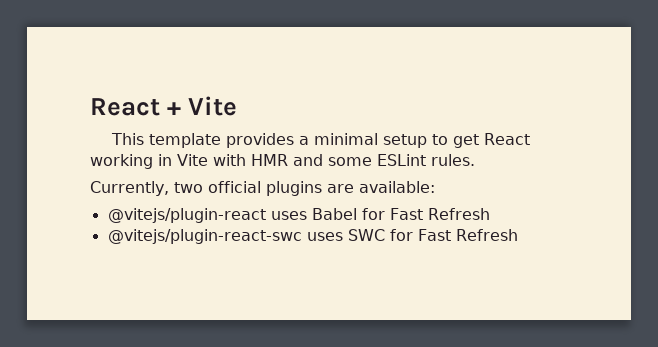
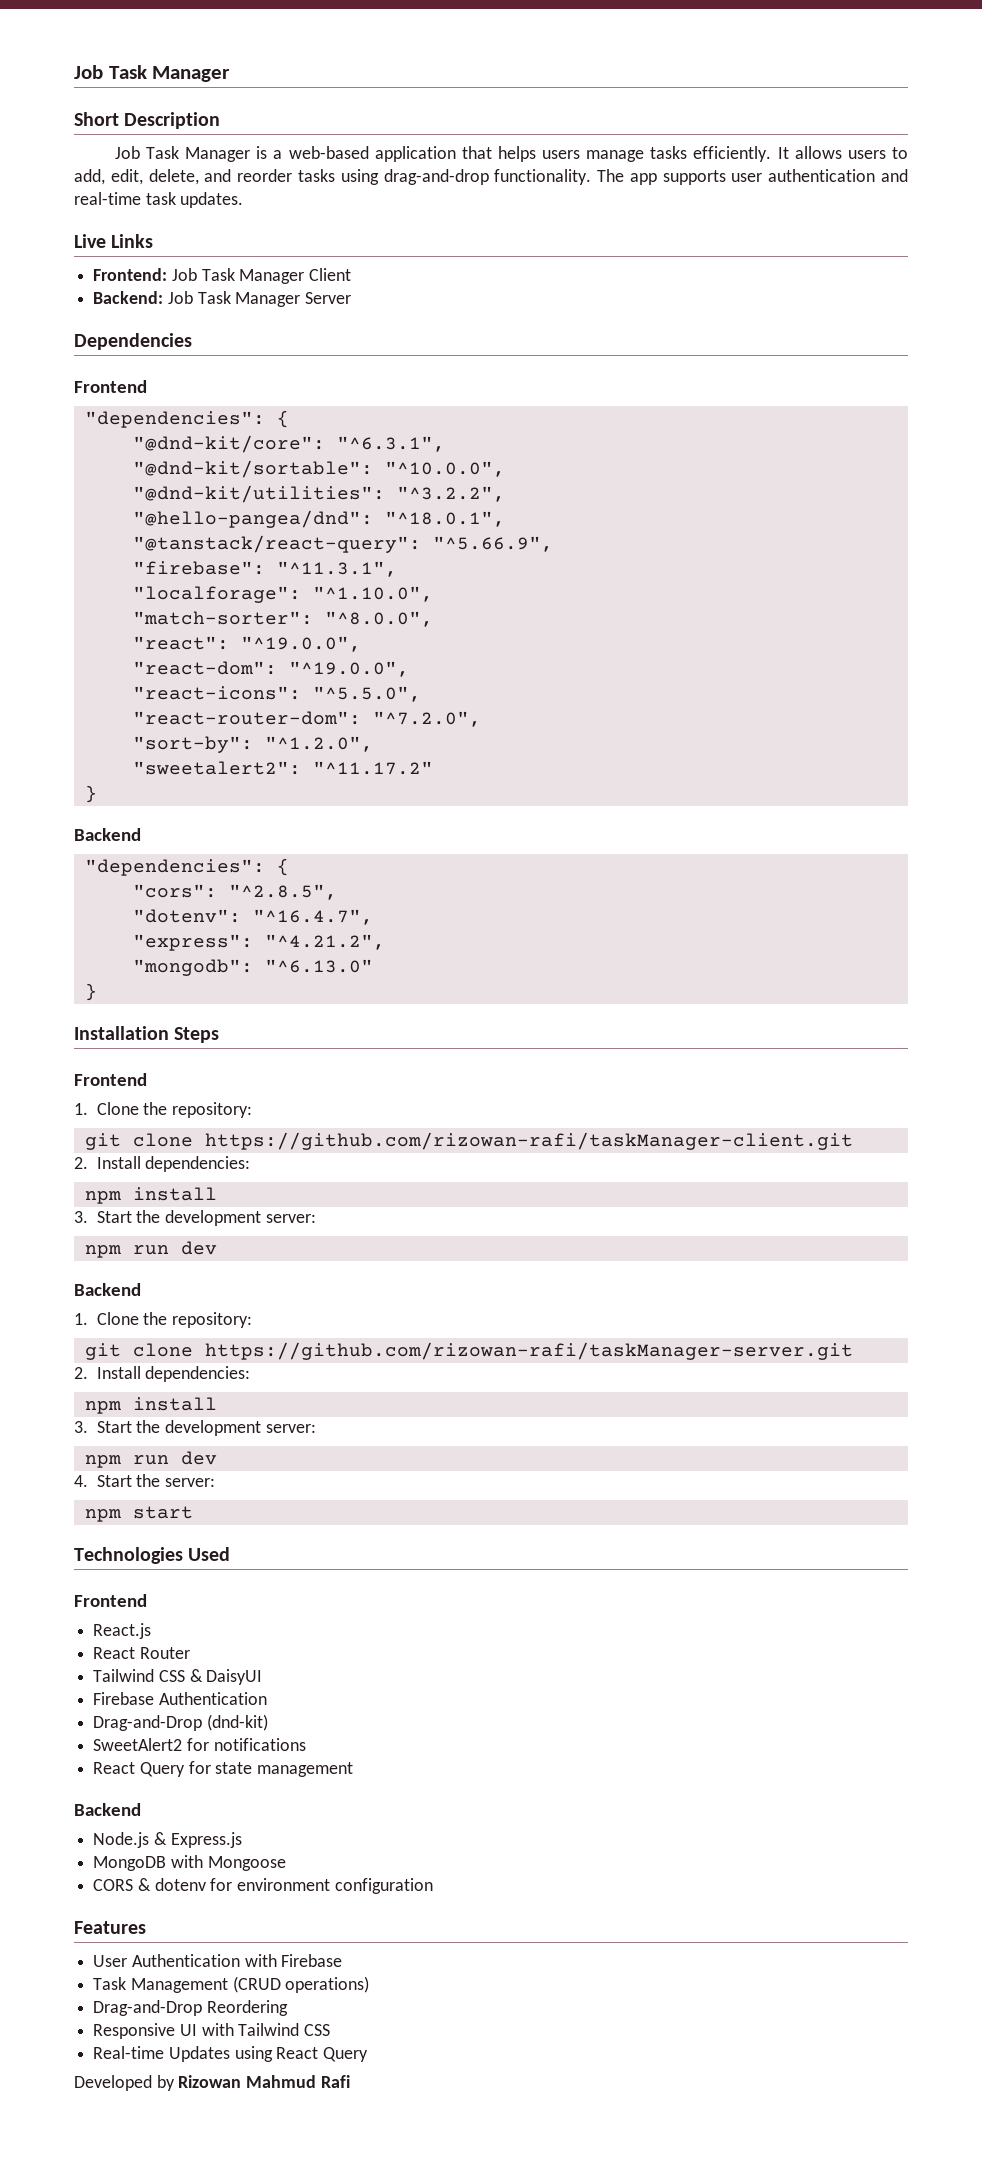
[90,96,238,116] [110,133,530,148] [90,154,475,169] [90,181,435,196] [107,208,490,223] [107,229,518,244] React + Vite // This template provides a minimal setup to get React working in Vite with HMR and some ESLint rules. // Currently, two official plugins are available: // @vitejs/plugin-react uses Babel for Fast Refresh // @vitejs/plugin-react-swc uses SWC for Fast Refresh -> [74,65,231,82] [74,112,221,129] [114,146,908,162] [74,169,909,185] [74,192,244,208] [74,234,154,248] [93,268,352,284] [93,291,352,307] [74,333,192,350] [74,380,147,393] [84,410,289,428] [132,435,445,453] [132,460,505,478] [132,485,505,503] [132,510,505,528] [132,535,553,553] [132,561,397,577] [132,586,433,603] [132,611,433,627] [132,636,361,652] [132,661,409,677] [132,686,421,702] [132,711,481,727] [132,736,373,753] [132,761,433,775] [84,785,97,803] [74,828,141,841] [84,858,289,876] [132,884,337,900] [132,909,373,925] [132,934,385,951] [132,959,373,976] [84,983,97,1001] [74,1026,220,1043] [74,1073,147,1086] [74,1102,253,1118] [84,1132,853,1150] [74,1156,251,1172] [84,1187,217,1204] [74,1210,316,1226] [84,1241,217,1258] [74,1283,141,1296] [74,1312,253,1328] [84,1342,853,1360] [74,1366,251,1382] [84,1397,217,1414] [74,1420,316,1436] [84,1451,217,1468] [74,1474,216,1487] [84,1506,193,1522] [74,1547,231,1564] [74,1594,147,1607] [93,1623,152,1639] [93,1647,190,1659] [93,1669,263,1685] [93,1692,267,1705] [93,1714,268,1731] [93,1738,306,1751] [93,1761,354,1777] [74,1803,141,1816] [93,1832,242,1848] [93,1855,286,1871] [93,1878,433,1894] [74,1921,146,1934] [93,1954,343,1967] [93,1976,370,1993] [93,2000,288,2016] [93,2023,331,2039] [93,2046,369,2062] [74,2075,350,2091] Job Task Manager // Short Description // Job Task Manager is a web-based application that helps users manage tasks efficiently. It allows users to add, edit, delete, and reorder tasks using drag-and-drop functionality. The app supports user authentication and real-time task updates. // Live Links // Frontend: Job Task Manager Client // Backend: Job Task Manager Server // Dependencies // Frontend // "dependencies": { // "@dnd-kit/core": "^6.3.1", // "@dnd-kit/sortable": "^10.0.0", // "@dnd-kit/utilities": "^3.2.2", // "@hello-pangea/dnd": "^18.0.1", // "@tanstack/react-query": "^5.66.9", // "firebase": "^11.3.1", // "localforage": "^1.10.0", // "match-sorter": "^8.0.0", // "react": "^19.0.0", // "react-dom": "^19.0.0", // "react-icons": "^5.5.0", // "react-router-dom": "^7.2.0", // "sort-by": "^1.2.0", // "sweetalert2": "^11.17.2" // } // Backend // "dependencies": { // "cors": "^2.8.5", // "dotenv": "^16.4.7", // "express": "^4.21.2", // "mongodb": "^6.13.0" // } // Installation Steps // Frontend // 1. Clone the repository: // git clone https://github.com/rizowan-rafi/taskManager-client.git // 2. Install dependencies: // npm install // 3. Start the development server: // npm run dev // Backend // 1. Clone the repository: // git clone https://github.com/rizowan-rafi/taskManager-server.git // 2. Install dependencies: // npm install // 3. Start the development server: // npm run dev // 4. Start the server: // npm start // Technologies Used // Frontend // React.js // React Router // Tailwind CSS & DaisyUI // Firebase Authentication // Drag-and-Drop (dnd-kit) // SweetAlert2 for notifications // React Query for state management // Backend // Node.js & Express.js // MongoDB with Mongoose // CORS & dotenv for environment configuration // Features // User Authentication with Firebase // Task Management (CRUD operations) // Drag-and-Drop Reordering // Responsive UI with Tailwind CSS // Real-time Updates using React Query // Developed by Rizowan Mahmud Rafi

